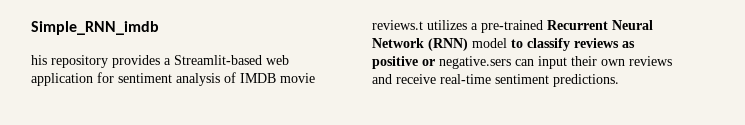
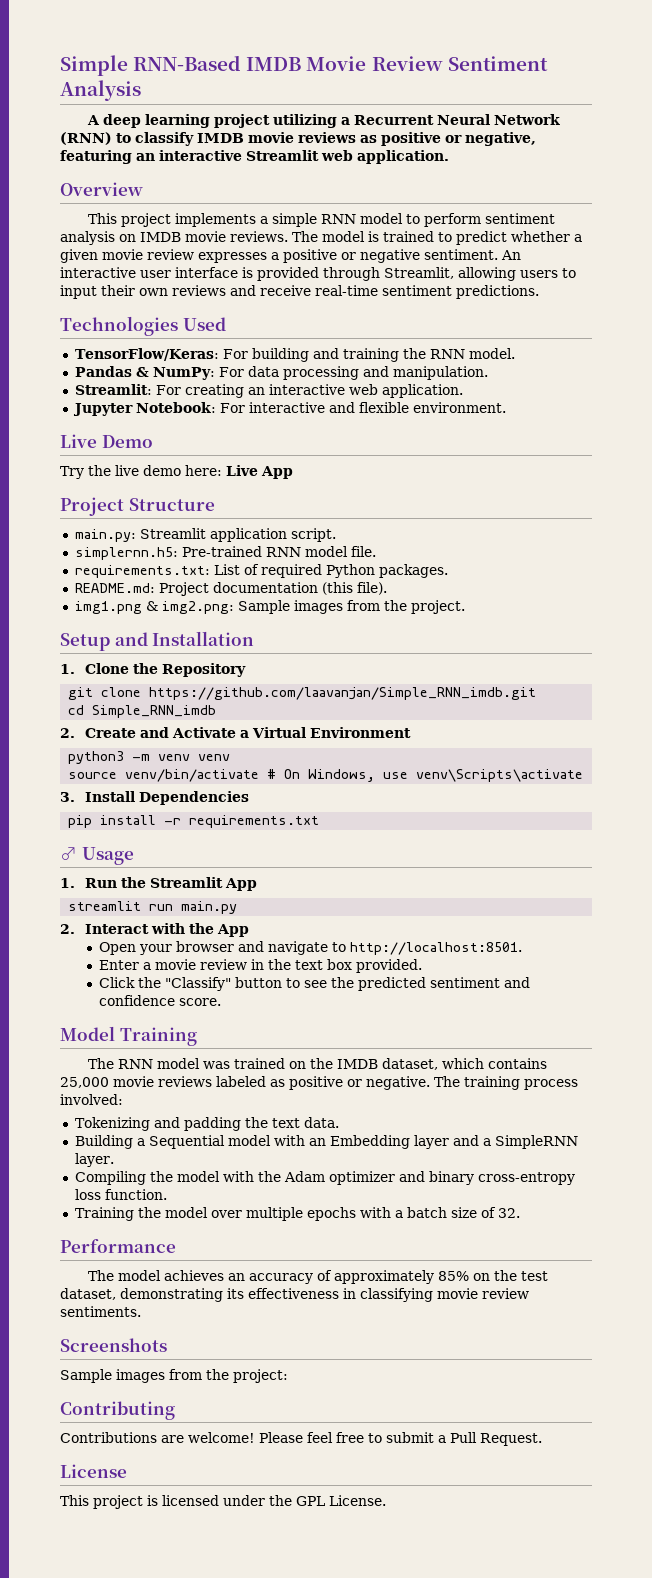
[31,21,159,35] [31,55,289,68] [31,72,315,86] [372,20,543,33] Simple_RNN_imdb // his repository provides a Streamlit-based web application for sentiment analysis of IMDB movie reviews.t utilizes a pre-trained -> [60,55,548,76] [60,80,141,101] [86,114,350,128] Simple RNN-Based IMDB Movie Review Sentiment Analysis // A deep learning project utilizing a
[472,38,507,48] model -> (112, 138) none
(570, 44) none -> [197,132,294,143] IMDB movie
[439,56,534,69] negative.sers can -> [465,132,536,146] [60,150,449,164] [60,182,143,196] [87,213,555,227] [60,231,582,245] [60,249,521,263] [60,267,576,281] negative, featuring an interactive Streamlit web application. // Overview // This project implements a simple RNN model to perform sentiment analysis on IMDB movie reviews. The model is trained to predict whether a given movie review expresses a positive or negative sentiment. An interactive user interface is provided through Streamlit, allowing users to
(619, 80) none -> [60,316,226,336] [74,348,515,362] [74,366,488,380] [74,384,463,398] [72,402,506,416] [60,434,153,448] [60,465,293,479] [60,497,215,516] [74,528,336,542] [74,546,376,560] [74,564,448,578] [74,582,387,596] [74,600,465,614] [60,631,255,651] [60,663,246,677] [68,687,537,700] [68,705,217,718] [60,727,411,738] [68,751,231,764] [68,769,584,782] [60,791,249,805] [68,815,320,828] [60,847,134,865] [60,877,257,891] [68,901,238,914] [60,923,249,937] [99,941,523,955] [99,959,423,973] [99,977,531,991] [99,995,222,1006] [60,1026,197,1046] [87,1058,547,1070] [60,1076,578,1090] [60,1094,123,1105] [74,1117,339,1131] [74,1135,578,1149] [74,1153,114,1167] [74,1171,575,1185] [74,1189,167,1200] [74,1207,520,1221] [60,1239,176,1253] [87,1270,548,1284] [60,1288,529,1302] [60,1306,141,1317] [60,1338,167,1352] [60,1369,288,1383] [60,1401,175,1420] [60,1432,542,1446] [60,1464,127,1478] [60,1495,386,1509] // Technologies Used // TensorFlow/Keras: For building and training the RNN model. // Pandas & NumPy: For data processing and manipulation. // Streamlit: For creating an interactive web application. // Jupyter Notebook: For interactive and flexible environment. // Live Demo // Try the live demo here: Live App // Project Structure // main.py: Streamlit application script. // simplernn.h5: Pre-trained RNN model file. // requirements.txt: List of required Python packages. // README.md: Project documentation (this file). // img1.png & img2.png: Sample images from the project. // Setup and Installation // 1. Clone the Repository // git clone https://github.com/laavanjan/Simple_RNN_imdb.git // cd Simple_RNN_imdb // 2. Create and Activate a Virtual Environment // python3 -m venv venv // source venv/bin/activate # On Windows, use venv\Scripts\activate // 3. Install Dependencies // pip install -r requirements.txt // ♂ Usage // 1. Run the Streamlit App // streamlit run main.py // 2. Interact with the App // Open your browser and navigate to http://localhost:8501. // Enter a movie review in the text box provided. // Click the "Classify" button to see the predicted sentiment and confidence score. // Model Training // The RNN model was trained on the IMDB dataset, which contains 25,000 movie reviews labeled as positive or negative. The training process involved: // Tokenizing and padding the text data. // Building a Sequential model with an Embedding layer and a SimpleRNN layer. // Compiling the model with the Adam optimizer and binary cross-entropy loss function. // Training the model over multiple epochs with a batch size of 32. // Performance // The model achieves an accuracy of approximately 85% on the test dataset, demonstrating its effectiveness in classifying movie review sentiments. // Screenshots // Sample images from the project: // Contributing // Contributions are welcome! Please feel free to submit a Pull Request. // License // This project is licensed under the GPL License.

